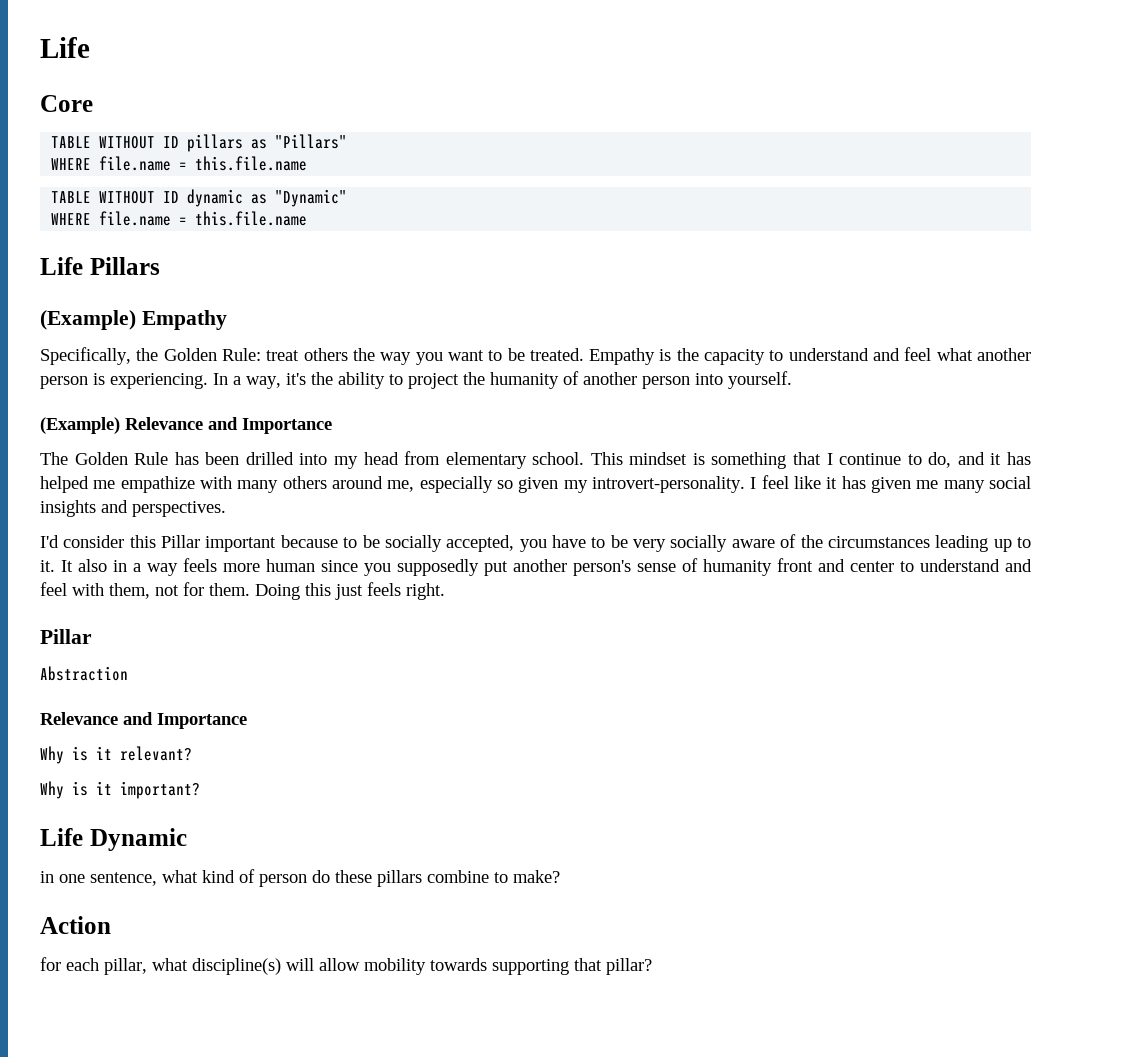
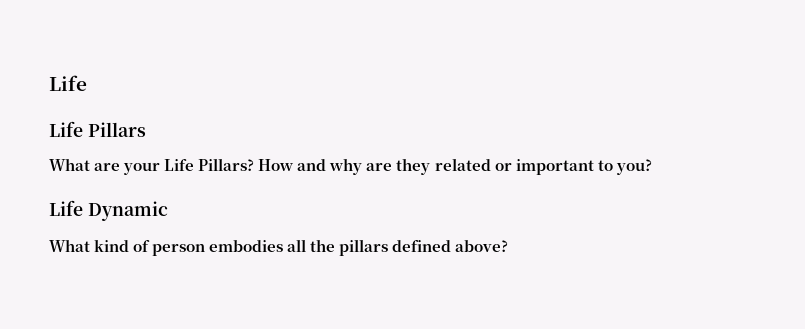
[40,95,93,112] [51,134,348,152] [51,156,308,171] [51,189,348,207] [51,211,308,226] [40,257,160,275] [40,310,227,330] [40,347,1032,365] [40,371,792,389] [40,417,332,434] [40,451,1032,469] [40,475,1032,493] [40,500,226,517] [40,534,1031,552] [40,558,1032,576] [40,582,445,600] [40,629,92,644] [40,666,128,681] [40,712,247,729] [40,746,192,764] [40,781,200,799] [40,828,187,851] [40,869,560,887] [40,916,111,934] [40,957,652,975] Core // TABLE WITHOUT ID pillars as "Pillars" // WHERE file.name = this.file.name // TABLE WITHOUT ID dynamic as "Dynamic" // WHERE file.name = this.file.name // Life Pillars // (Example) Empathy // Specifically, the Golden Rule: treat others the way you want to be treated. Empathy is the capacity to understand and feel what another person is experiencing. In a way, it's the ability to project the humanity of another person into yourself. // (Example) Relevance and Importance // The Golden Rule has been drilled into my head from elementary school. This mindset is something that I continue to do, and it has helped me empathize with many others around me, especially so given my introvert-personality. I feel like it has given me many social insights and perspectives. // I'd consider this Pillar important because to be socially accepted, you have to be very socially aware of the circumstances leading up to it. It also in a way feels more human since you supposedly put another person's sense of humanity front and center to understand and feel with them, not for them. Doing this just feels right. // Pillar // Abstraction // Relevance and Importance // Why is it relevant? // Why is it important? // Life Dynamic // in one sentence, what kind of person do these pillars combine to make? // Action // for each pillar, what discipline(s) will allow mobility towards supporting that pillar? -> [49,121,146,137] [49,158,652,175] [49,200,168,221] [49,239,509,256] Life Pillars // What are your Life Pillars? How and why are they related or important to you? // Life Dynamic // What kind of person embodies all the pillars defined above?

